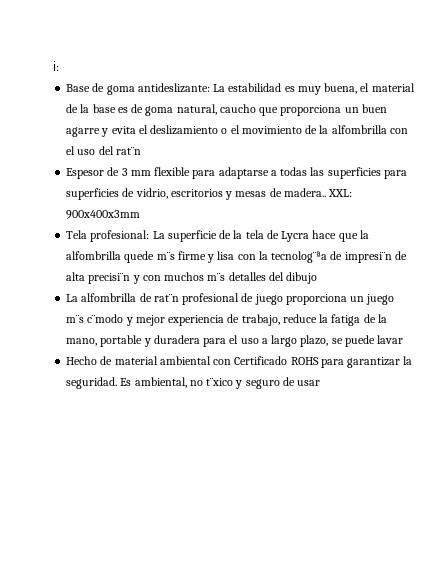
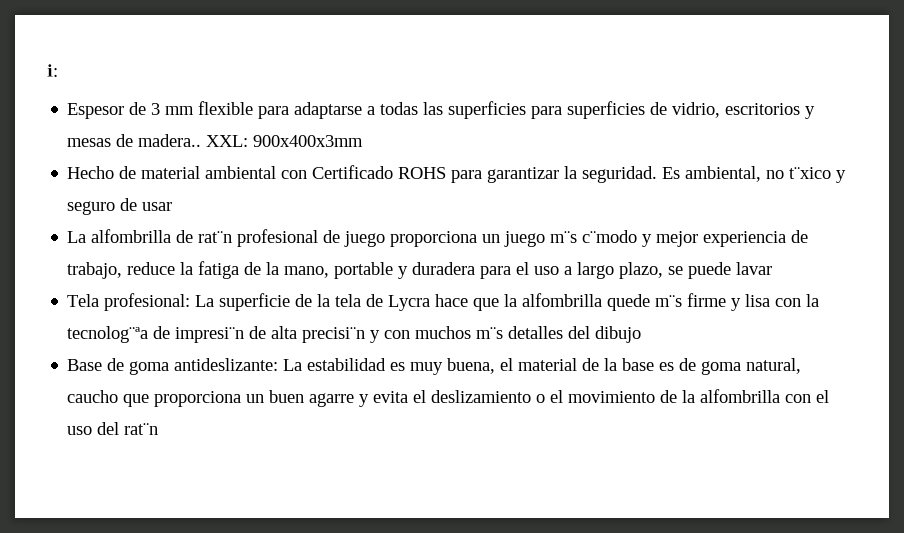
(59, 66) none -> [67,101,816,119] [67,134,364,147] [67,165,847,183] [67,198,173,215] [67,229,809,247] [67,261,773,279] [67,293,820,311] [67,326,642,343] // Espesor de 3 mm flexible para adaptarse a todas las superficies para superficies de vidrio, escritorios y mesas de madera.. XXL: 900x400x3mm // Hecho de material ambiental con Certificado ROHS para garantizar la seguridad. Es ambiental, no t¨xico y seguro de usar // La alfombrilla de rat¨n profesional de juego proporciona un juego m¨s c¨modo y mejor experiencia de trabajo, reduce la fatiga de la mano, portable y duradera para el uso a largo plazo, se puede lavar // Tela profesional: La superficie de la tela de Lycra hace que la alfombrilla quede m¨s firme y lisa con la tecnolog¨ªa de impresi¨n de alta precisi¨n y con muchos m¨s detalles del dibujo
[66,167,407,179] [66,188,353,200] [66,210,141,219] [66,230,369,242] [66,251,407,263] [66,272,318,284] [66,293,395,305] [66,314,387,326] [66,335,404,347] [66,356,413,368] [66,377,321,389] // Espesor de 3 mm flexible para adaptarse a todas las superficies para superficies de vidrio, escritorios y mesas de madera.. XXL: 900x400x3mm // Tela profesional: La superficie de la tela de Lycra hace que la alfombrilla quede m¨s firme y lisa con la tecnolog¨ªa de impresi¨n de alta precisi¨n y con muchos m¨s detalles del dibujo // La alfombrilla de rat¨n profesional de juego proporciona un juego m¨s c¨modo y mejor experiencia de trabajo, reduce la fatiga de la mano, portable y duradera para el uso a largo plazo, se puede lavar // Hecho de material ambiental con Certificado ROHS para garantizar la seguridad. Es ambiental, no t¨xico y seguro de usar -> (159, 429) none

